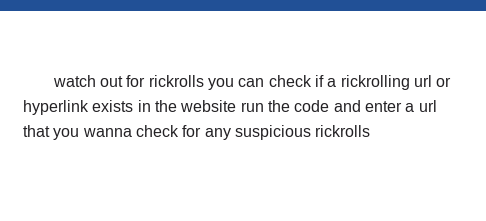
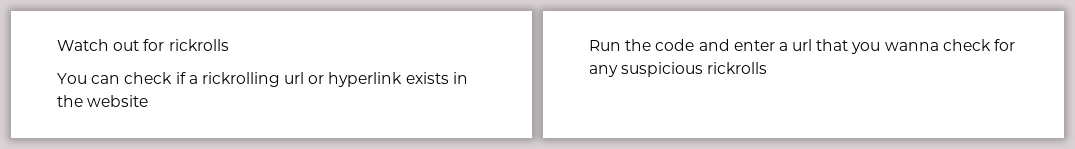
[52,75,96,87] watch -> [57,39,109,51] Watch
[207,78,234,90] you -> [57,73,87,84] // You
[240,102,264,112] run -> [589,40,621,51] // Run

